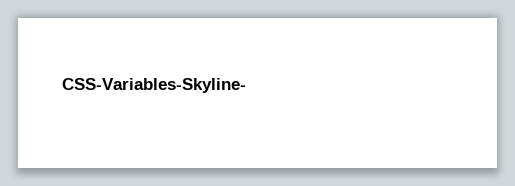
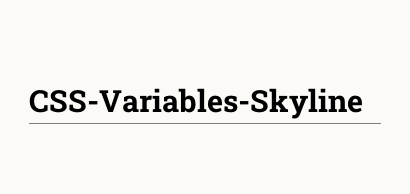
[62,78,246,93] CSS-Variables-Skyline- -> [29,88,363,119] CSS-Variables-Skyline

